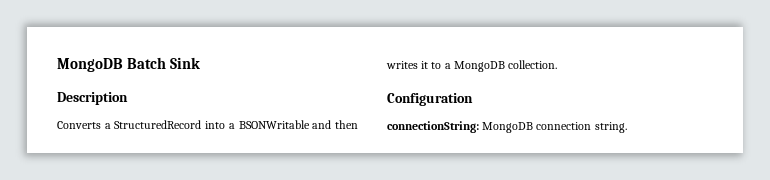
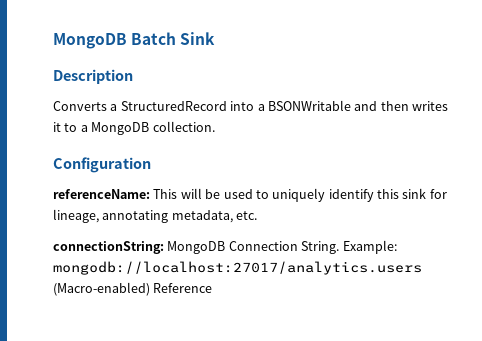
[387,121,627,133] connectionString: MongoDB connection string. -> [53,188,447,202] [53,209,258,223] [53,240,397,254] [53,261,422,275] [53,282,213,296] referenceName: This will be used to uniquely identify this sink for lineage, annotating metadata, etc. // connectionString: MongoDB Connection String. Example: mongodb://localhost:27017/analytics.users (Macro-enabled) Reference

